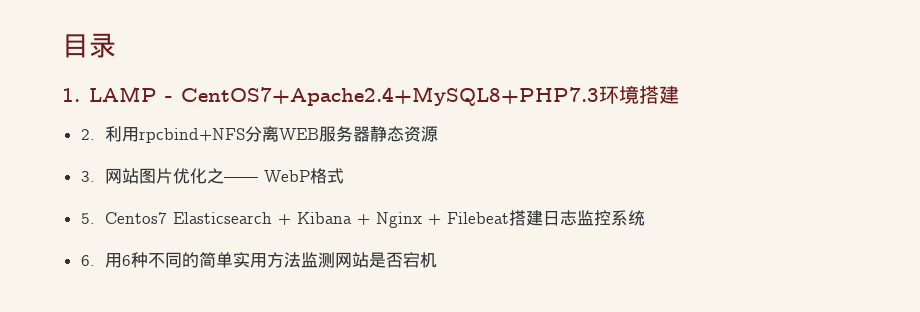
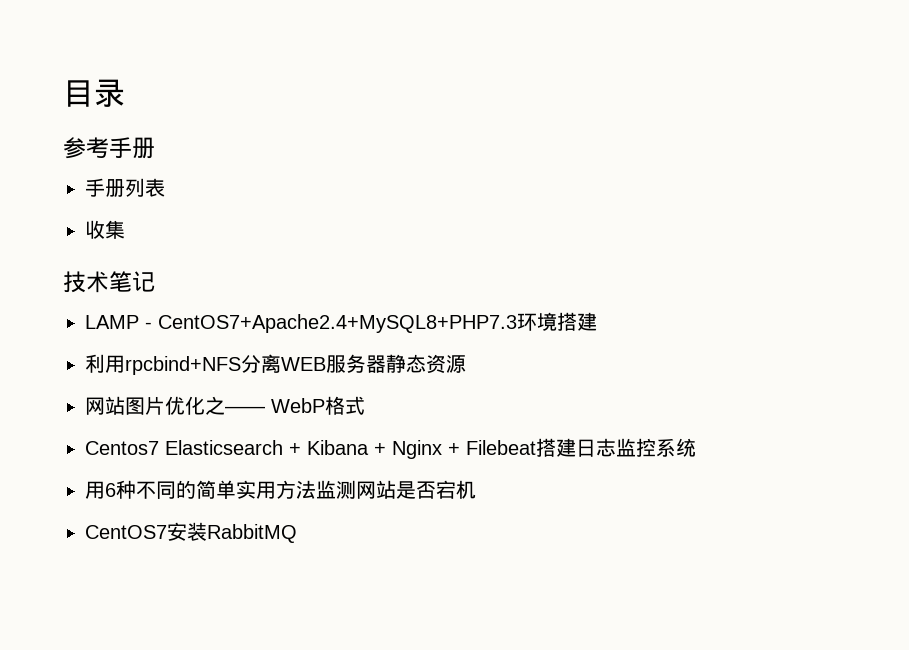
[62,88,80,102] 1. -> [63,137,155,159] [85,178,165,197] [85,220,125,239] [63,271,155,293] 参考手册 // 手册列表 // 收集 // 技术笔记 //
[80,129,95,140] 2. -> (597, 321) none
[80,171,95,182] 3. -> (466, 364) none
[80,213,95,224] 5. -> (365, 405) none
[80,255,95,266] 6. -> (696, 447) none
(437, 260) none -> [85,522,297,543] // CentOS7安装RabbitMQ

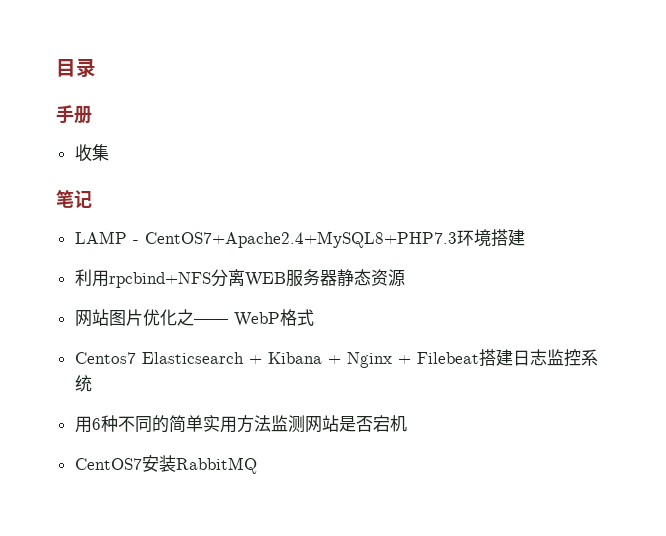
[63,137,155,159] [85,178,165,197] 参考手册 // 手册列表 -> [56,105,92,124] 手册
[63,271,109,293] 技术 -> (109, 152) none

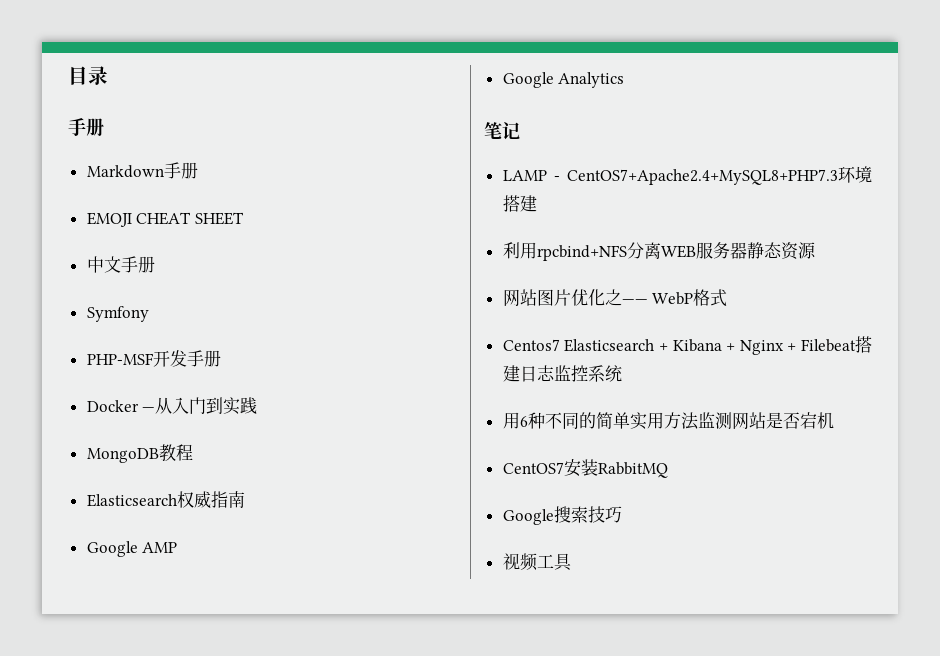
[74,144,109,162] 收集 -> [86,162,198,179] [86,212,244,227] [86,256,155,273] [86,306,149,322] [86,350,221,367] [86,397,258,415] [86,444,193,463] [86,491,245,509] [86,541,178,557] [502,72,625,88] Markdown手册 // EMOJI CHEAT SHEET // 中文手册 // Symfony // PHP-MSF开发手册 // Docker —从入门到实践 // MongoDB教程 // Elasticsearch权威指南 // Google AMP // Google Analytics
(257, 465) none -> [502,506,622,525] [502,553,572,571] // Google搜索技巧 // 视频工具

